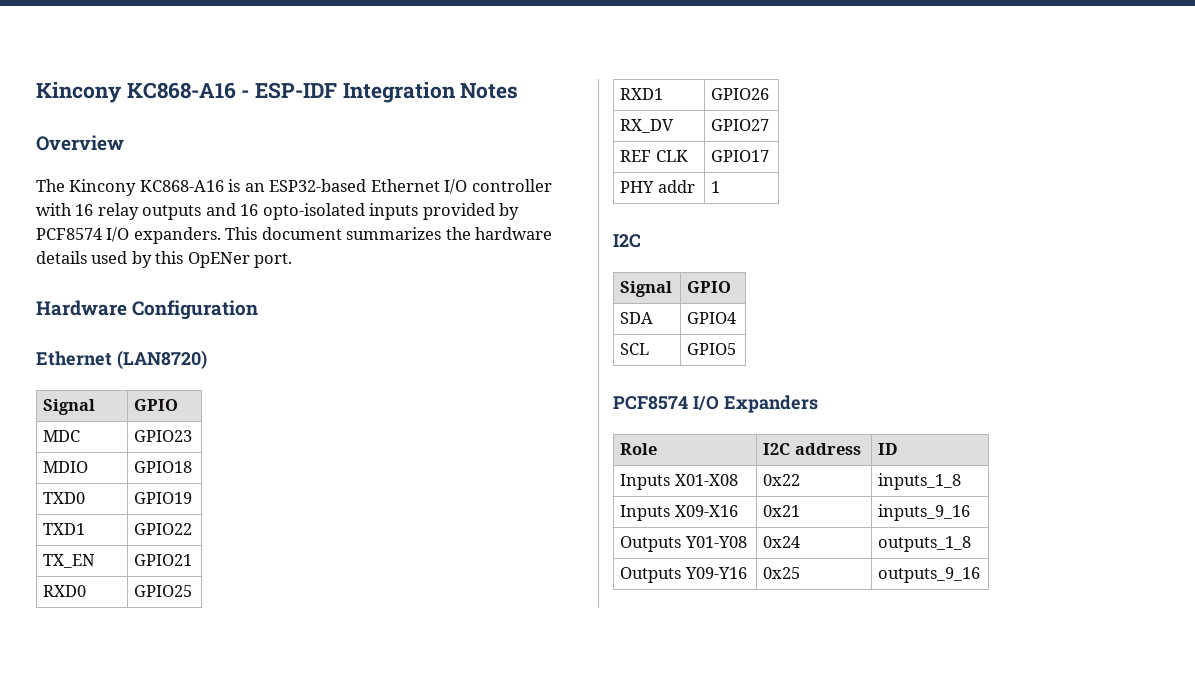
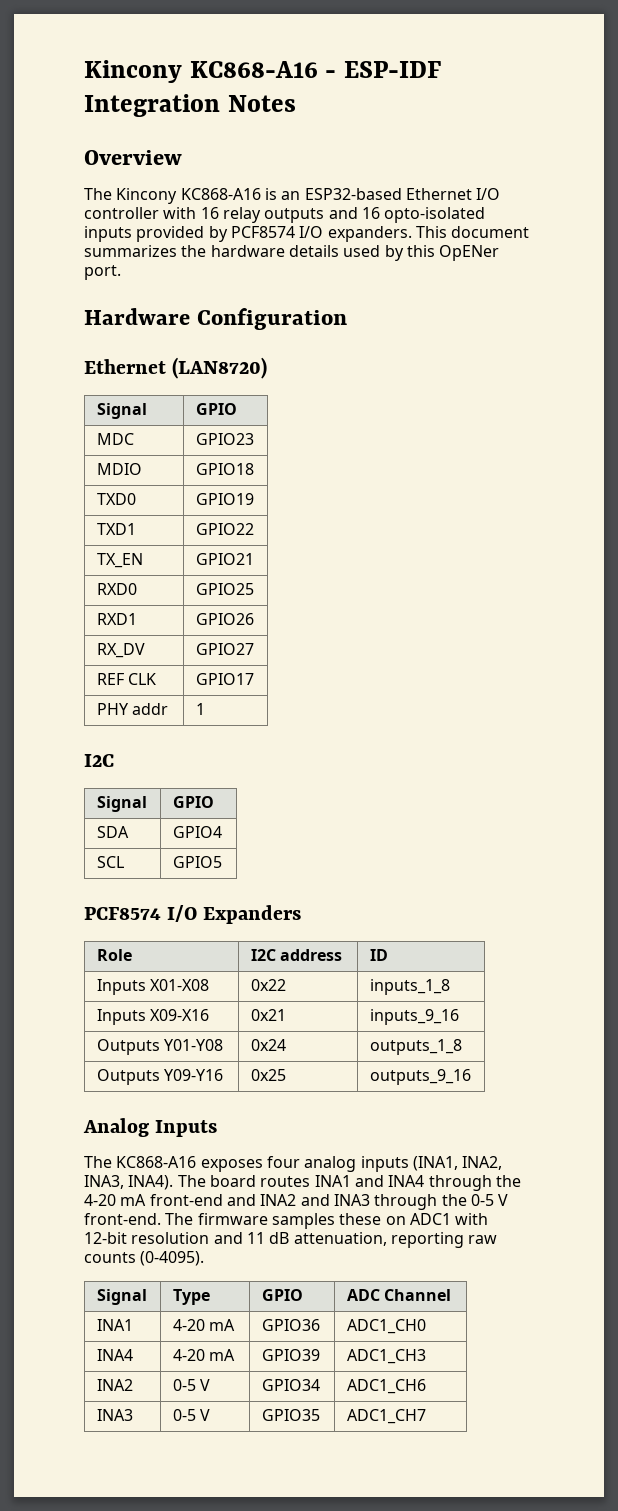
(981, 575) none -> [83,1118,218,1137] [84,1156,503,1172] [84,1175,521,1191] [84,1194,509,1210] [84,1213,489,1229] [84,1232,498,1248] [84,1251,205,1266] [96,1289,147,1305] [172,1289,210,1305] [261,1289,303,1301] [346,1289,452,1301] [96,1319,133,1331] [172,1319,236,1331] [261,1319,320,1331] [346,1319,426,1334] [96,1349,133,1361] [172,1349,236,1361] [261,1349,320,1361] [346,1349,426,1364] [96,1379,133,1391] [172,1379,211,1391] [261,1379,320,1391] [346,1379,426,1394] [96,1409,133,1421] [172,1409,211,1421] [261,1409,320,1421] [346,1409,426,1424] // Analog Inputs // The KC868-A16 exposes four analog inputs (INA1, INA2, INA3, INA4). The board routes INA1 and INA4 through the 4-20 mA front-end and INA2 and INA3 through the 0-5 V front-end. The firmware samples these on ADC1 with 12-bit resolution and 11 dB attenuation, reporting raw counts (0-4095). // Signal | Type | GPIO | ADC Channel // INA1 | 4-20 mA | GPIO36 | ADC1_CH0 // INA4 | 4-20 mA | GPIO39 | ADC1_CH3 // INA2 | 0-5 V | GPIO34 | ADC1_CH6 // INA3 | 0-5 V | GPIO35 | ADC1_CH7

